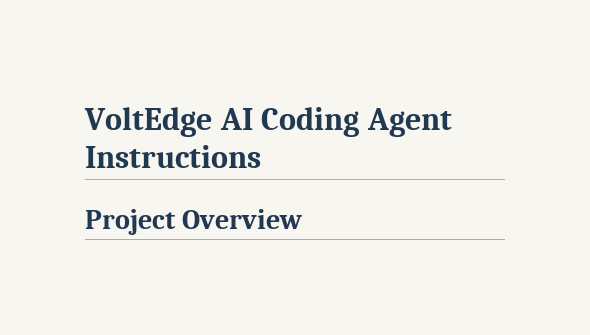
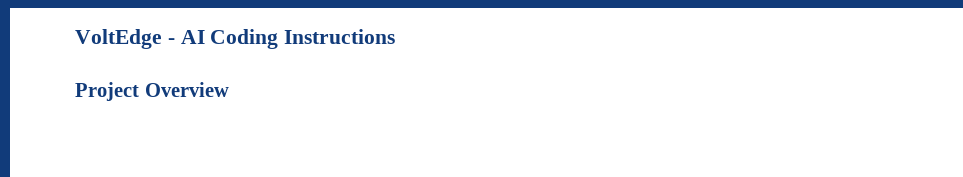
(212, 122) none -> [167,38,175,44] -
[366,108,452,137] Agent -> (279, 39) none

